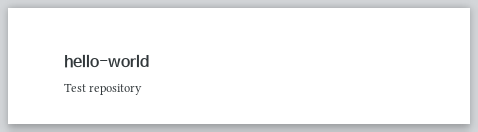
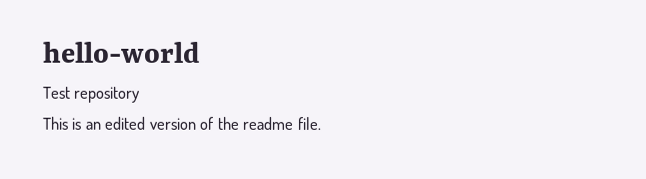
(143, 89) none -> [42,116,321,130] // This is an edited version of the readme file.

